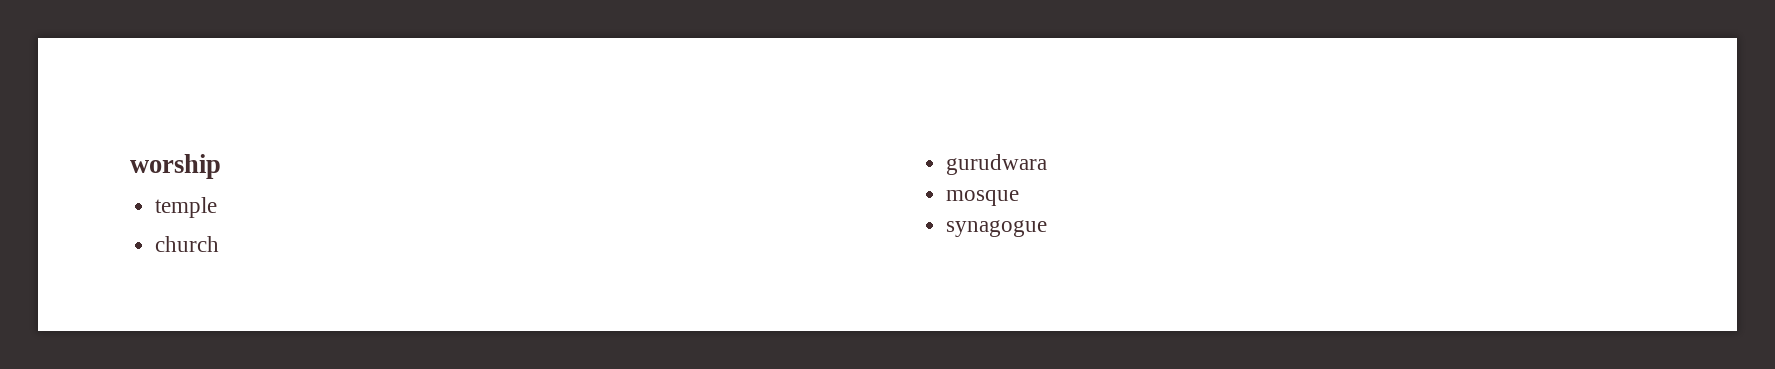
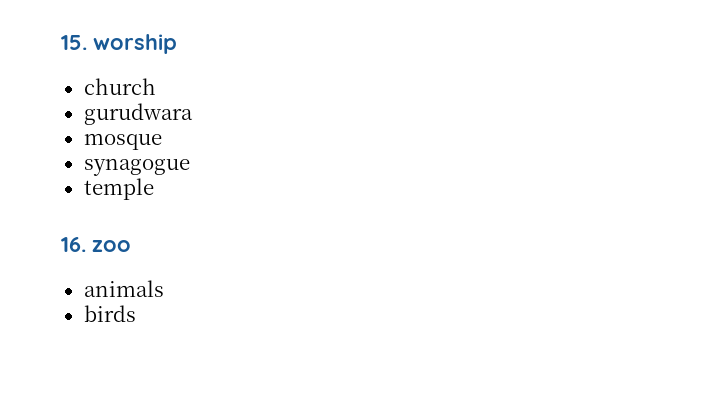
(130, 166) none -> [61,35,87,50] 15.
[155,197,218,218] // temple -> (177, 44) none
(1048, 228) none -> [83,178,154,200] [61,237,131,252] [83,280,164,297] [83,305,136,322] // temple // 16. zoo // animals // birds

